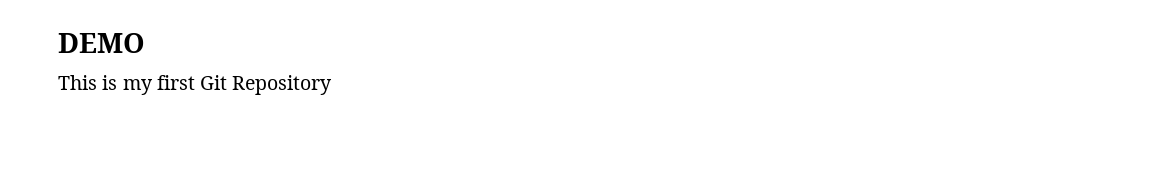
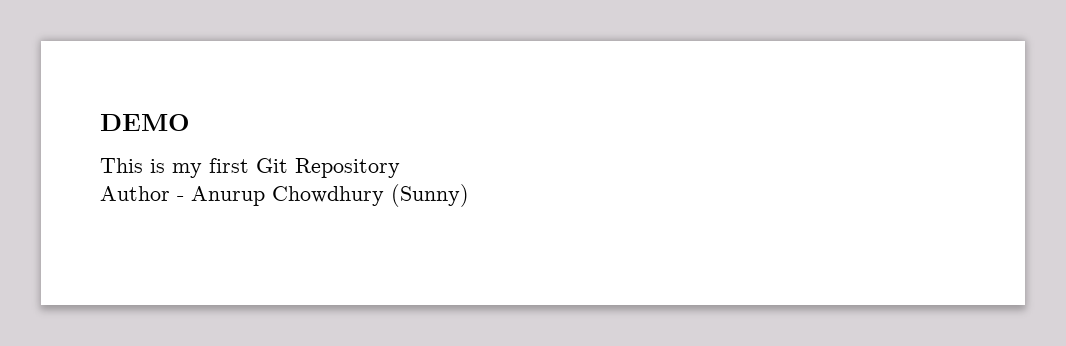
(333, 85) none -> [100,184,469,207] // Author - Anurup Chowdhury (Sunny)

